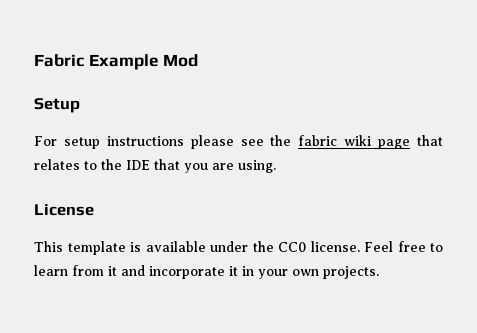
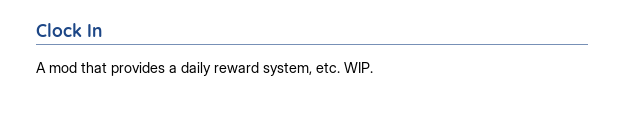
[34,54,199,70] [34,98,80,113] [34,135,444,149] [34,159,276,173] [34,204,94,216] [34,241,443,255] [34,265,379,279] Fabric Example Mod // Setup // For setup instructions please see the fabric wiki page that relates to the IDE that you are using. // License // This template is available under the CC0 license. Feel free to learn from it and incorporate it in your own projects. -> [36,23,102,37] [36,62,373,76] Clock In // A mod that provides a daily reward system, etc. WIP.

